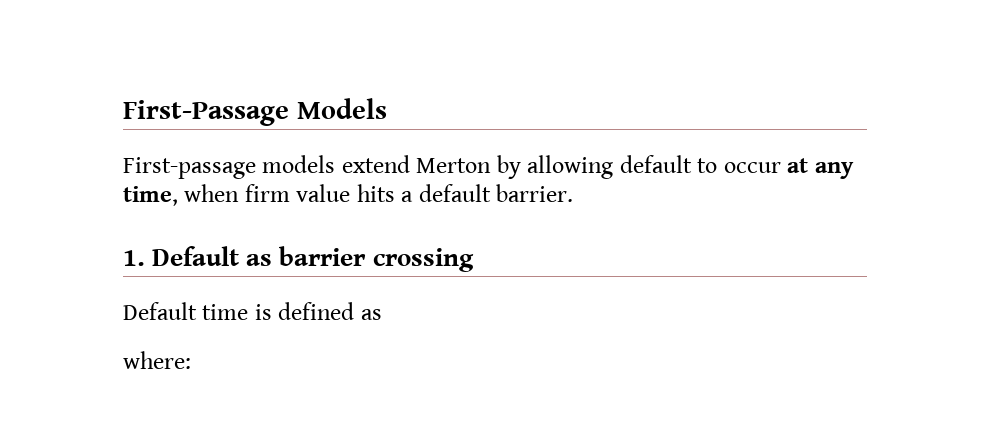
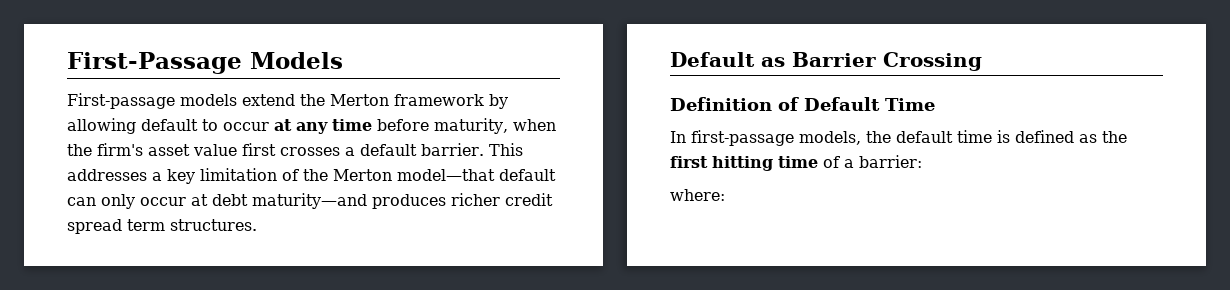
[416,158,492,173] Merton -> [300,94,484,106] the Merton framework
[123,184,574,206] [123,246,474,272] [123,302,382,320] time, when firm value hits a default barrier. // 1. Default as barrier crossing // Default time is defined as -> [332,118,556,134] [67,143,523,156] [67,168,556,184] [67,193,553,209] [67,219,257,234] [670,52,982,71] [670,97,935,111] [670,130,1127,146] [670,155,922,171] time before maturity, when the firm's asset value first crosses a default barrier. This addresses a key limitation of the Merton model—that default can only occur at debt maturity—and produces richer credit spread term structures. // Default as Barrier Crossing // Definition of Default Time // In first-passage models, the default time is defined as the first hitting time of a barrier:

